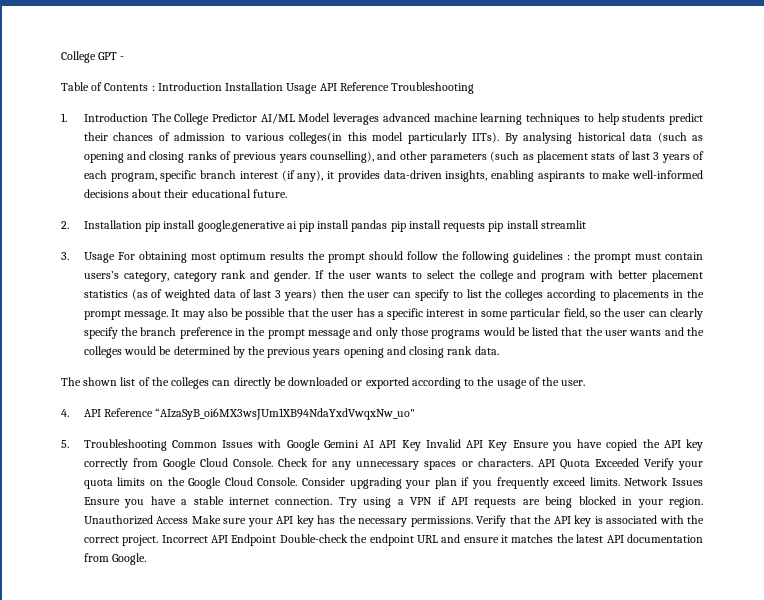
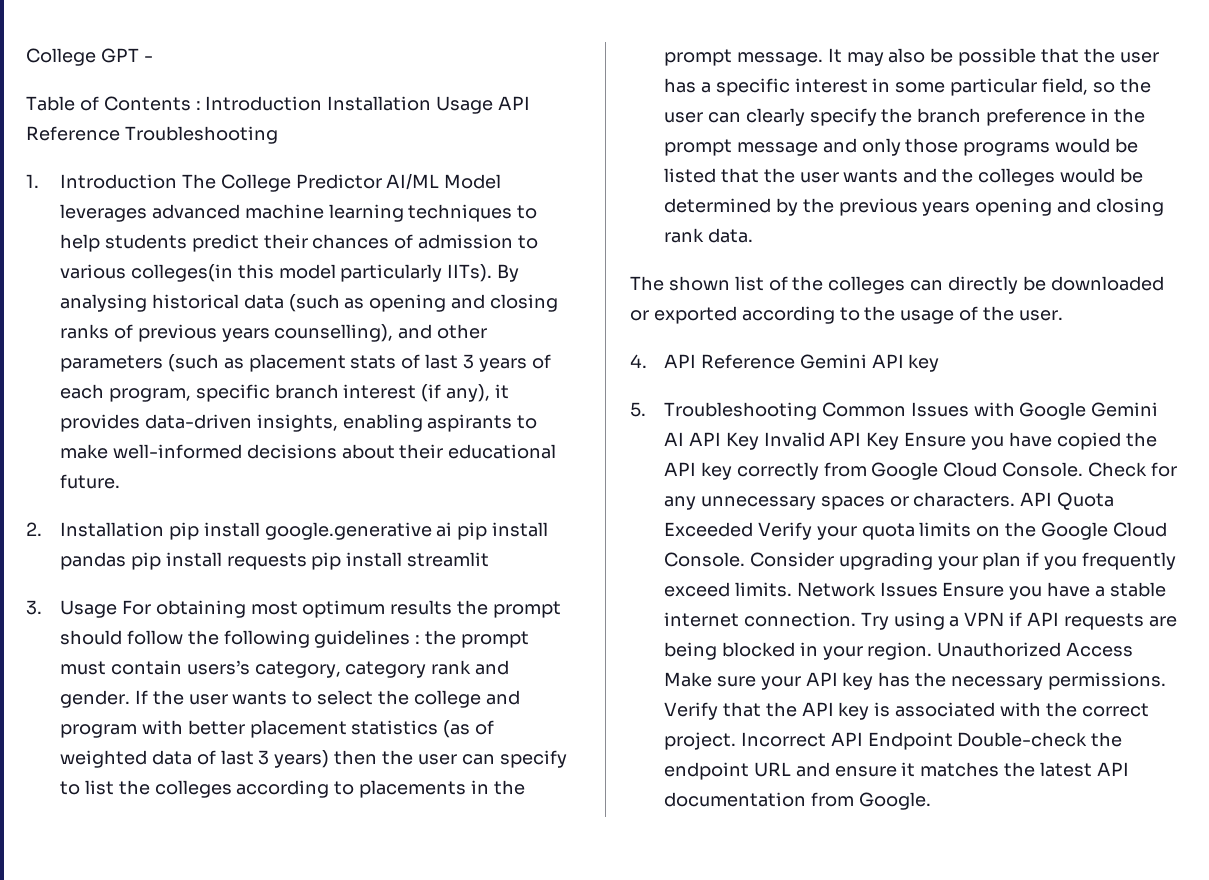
[155,408,416,420] “AIzaSyB_oi6MX3wsJUm1XB94NdaYxdVwqxNw_uo" -> [799,354,940,372] Gemini API key

